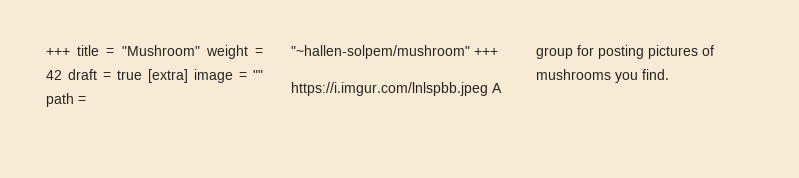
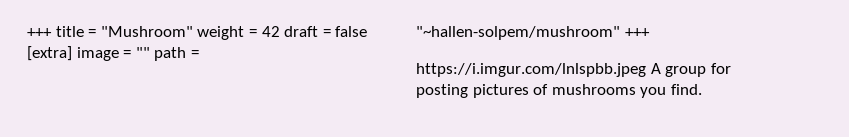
[117,70,142,80] true -> [335,26,368,37] false

